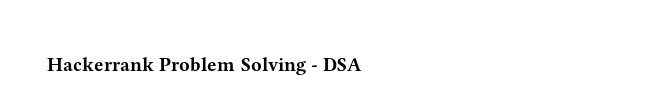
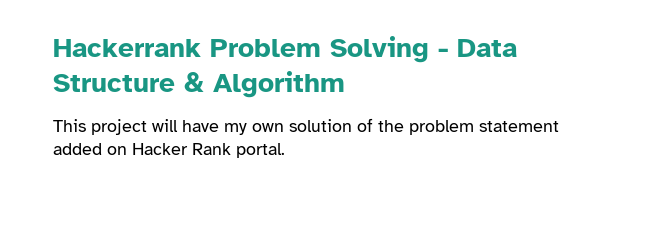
[323,57,363,71] DSA -> [457,39,517,57] [53,71,345,98] [53,118,559,135] [53,143,285,158] Data Structure & Algorithm // This project will have my own solution of the problem statement added on Hacker Rank portal.

